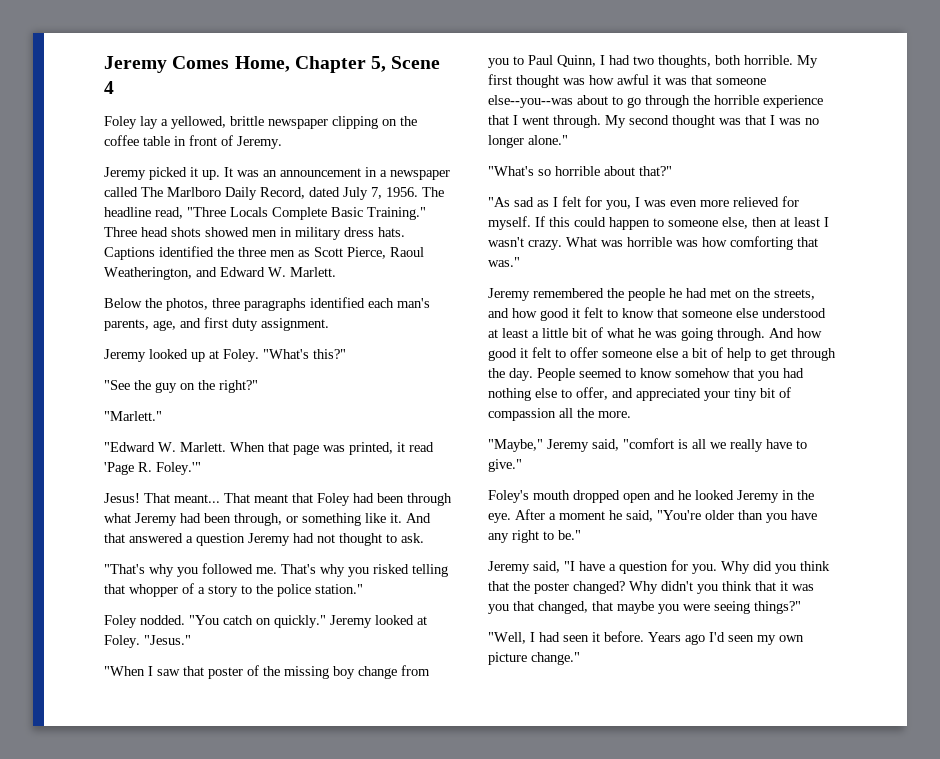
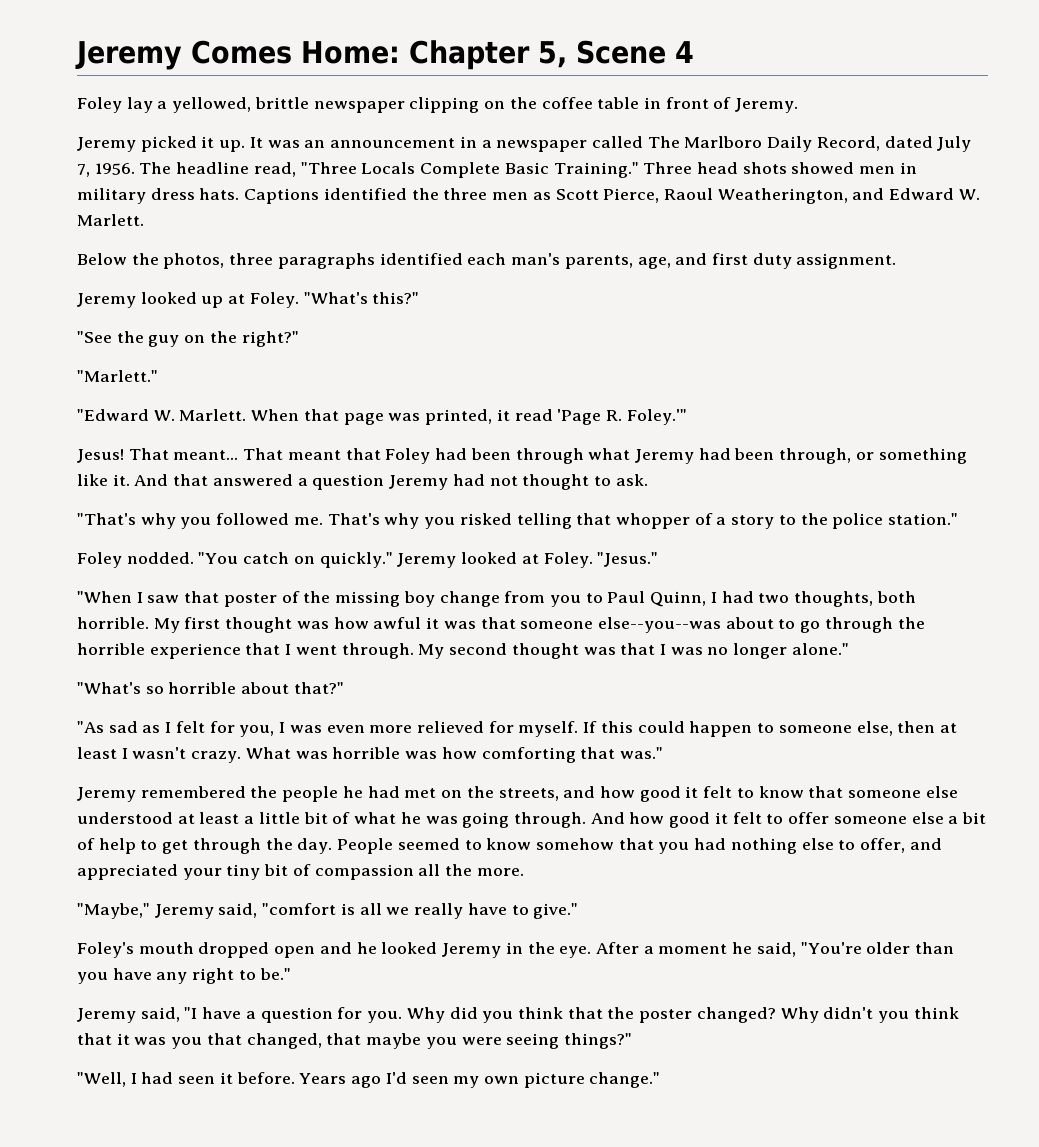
[234,56,290,72] Home, -> [301,41,400,64] Home:

